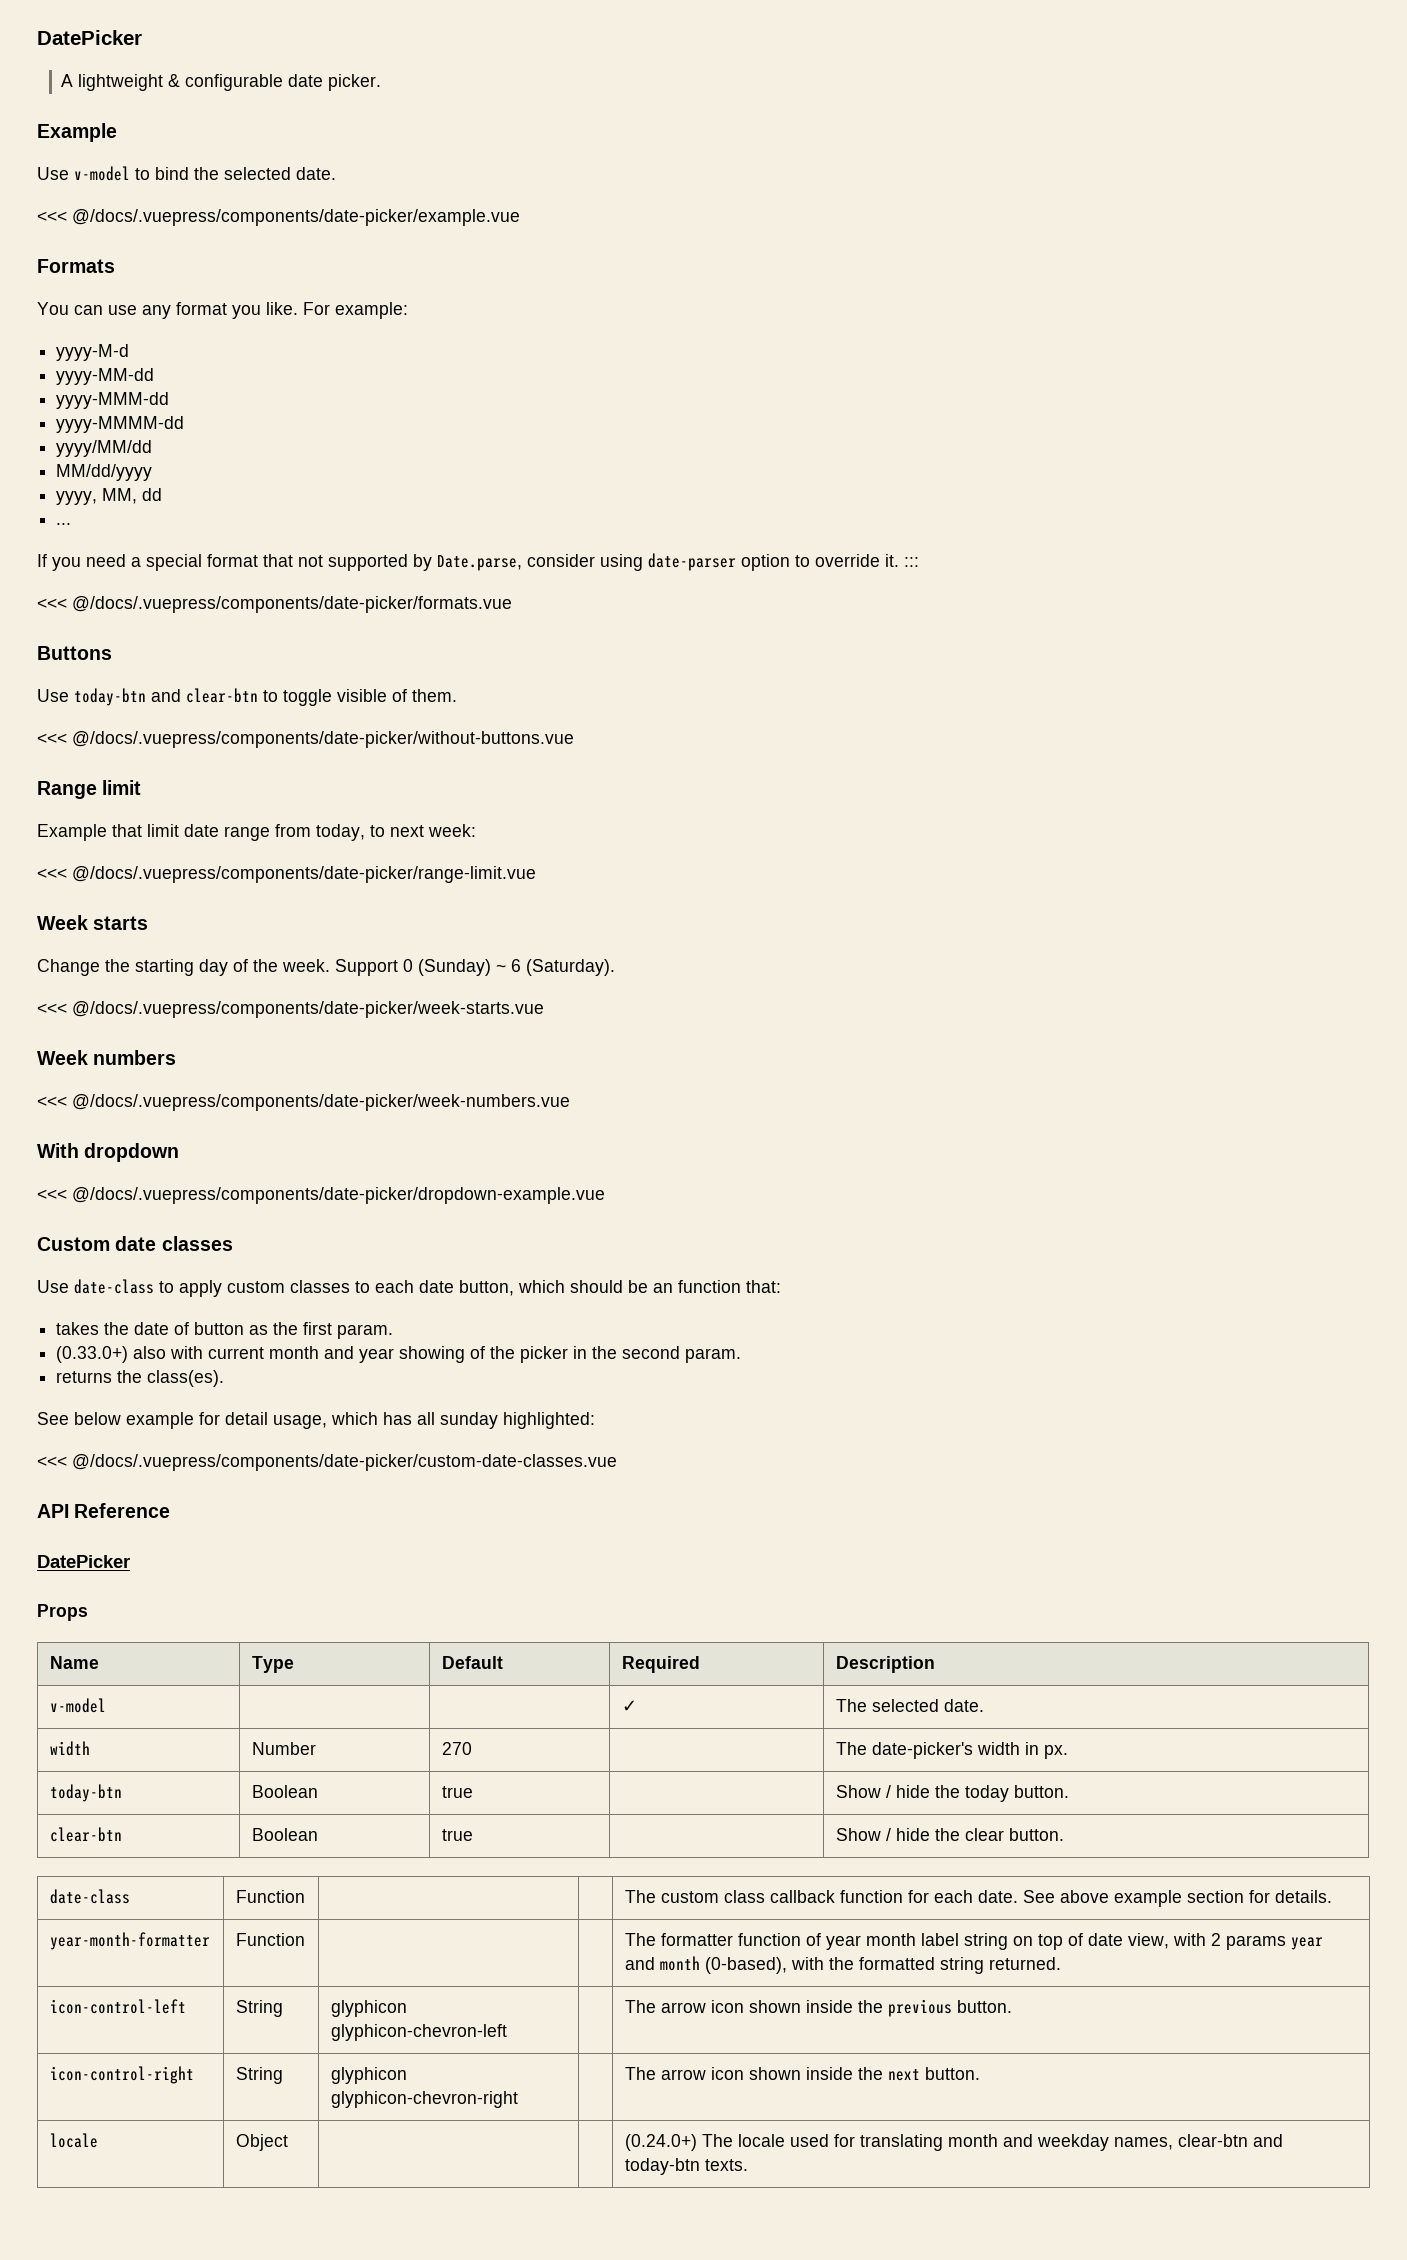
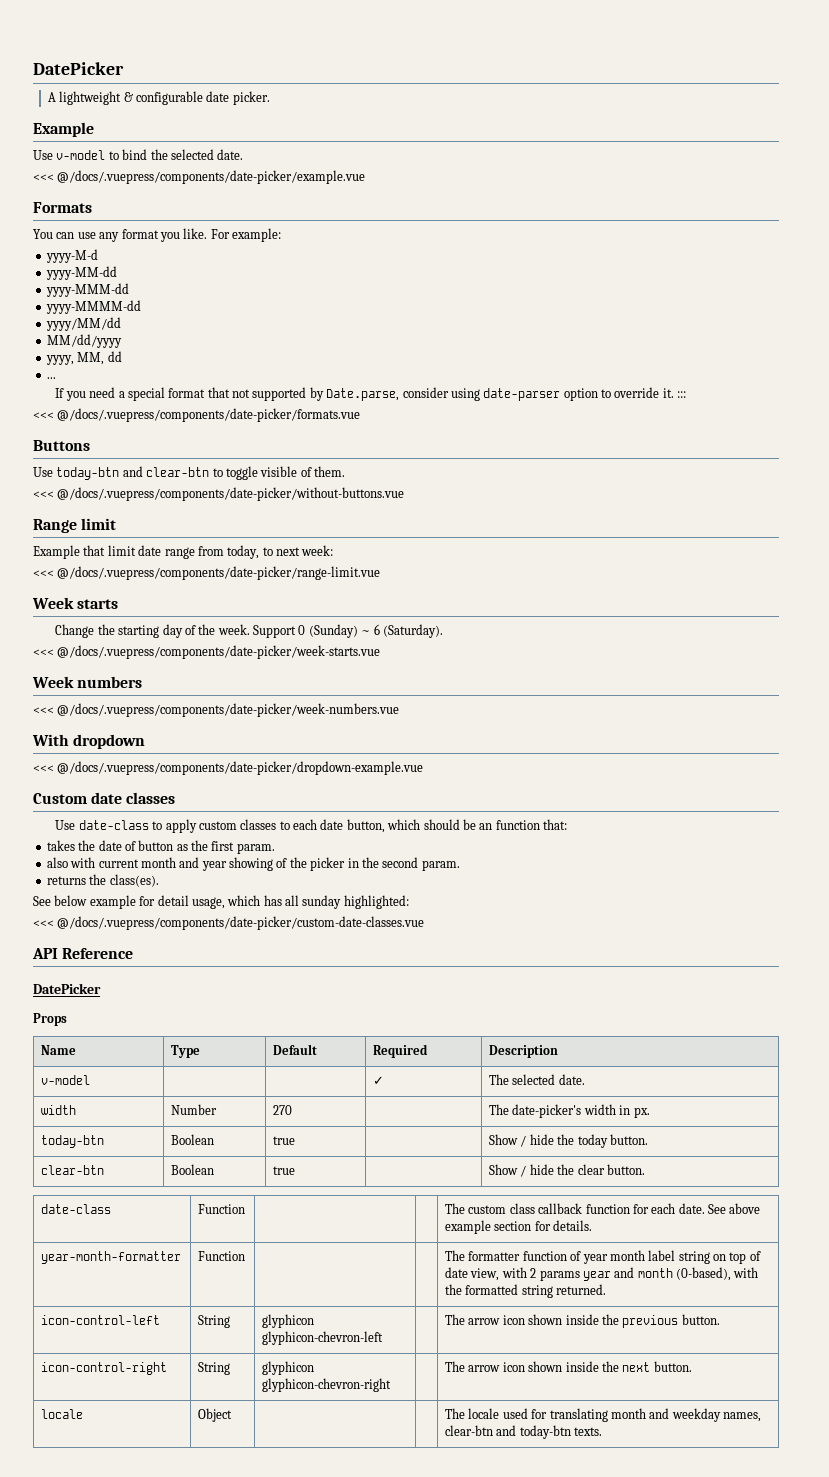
[56,1346,129,1363] (0.33.0+) -> (275, 848) none
[624,2134,697,2151] (0.24.0+) -> (233, 1415) none

